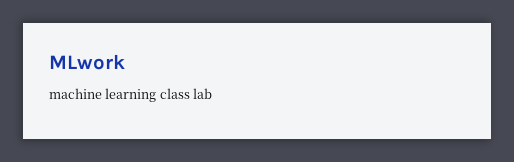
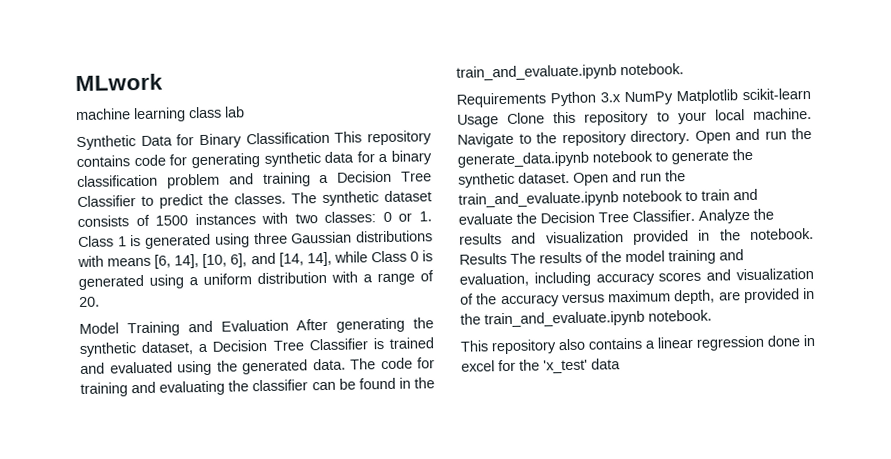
(213, 93) none -> [76,130,432,151] [76,150,432,169] [77,170,432,189] [77,190,432,209] [77,211,432,228] [78,230,434,249] [77,250,433,269] [78,270,434,291] [79,296,100,308] [79,317,434,337] [79,337,434,358] [80,357,435,376] [80,377,435,398] [456,63,684,81] [456,87,811,108] [457,107,812,128] [457,127,812,148] [457,148,753,168] [458,170,686,188] [458,188,758,208] [458,208,774,225] [459,227,814,245] [459,249,744,265] [459,267,814,287] [460,287,815,308] [460,309,712,328] [460,334,815,355] [461,358,621,374] // Synthetic Data for Binary Classification This repository contains code for generating synthetic data for a binary classification problem and training a Decision Tree Classifier to predict the classes. The synthetic dataset consists of 1500 instances with two classes: 0 or 1. Class 1 is generated using three Gaussian distributions with means [6, 14], [10, 6], and [14, 14], while Class 0 is generated using a uniform distribution with a range of 20. // Model Training and Evaluation After generating the synthetic dataset, a Decision Tree Classifier is trained and evaluated using the generated data. The code for training and evaluating the classifier can be found in the train_and_evaluate.ipynb notebook. // Requirements Python 3.x NumPy Matplotlib scikit-learn Usage Clone this repository to your local machine. Navigate to the repository directory. Open and run the generate_data.ipynb notebook to generate the synthetic dataset. Open and run the train_and_evaluate.ipynb notebook to train and evaluate the Decision Tree Classifier. Analyze the results and visualization provided in the notebook. Results The results of the model training and evaluation, including accuracy scores and visualization of the accuracy versus maximum depth, are provided in the train_and_evaluate.ipynb notebook. // This repository also contains a linear regression done in excel for the 'x_test' data

